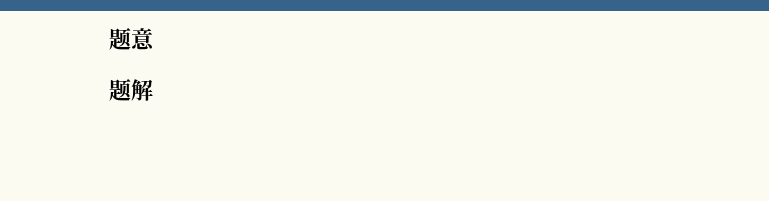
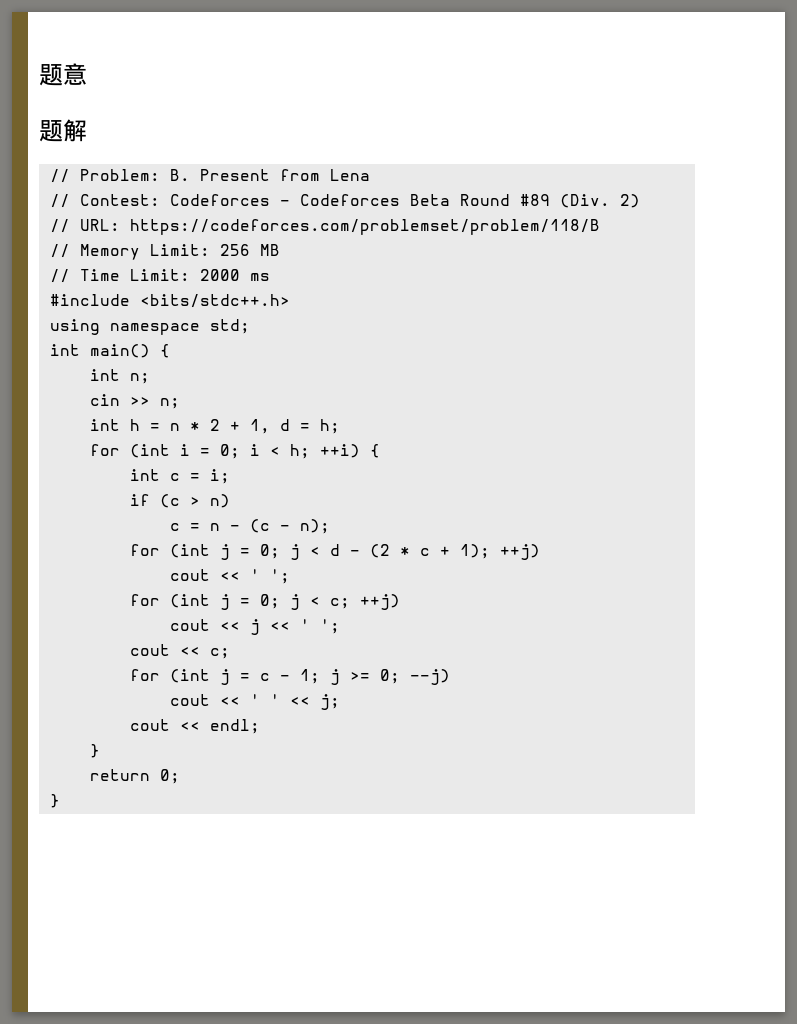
(153, 90) none -> [49,169,370,183] [49,194,640,208] [49,219,600,235] [49,244,280,260] [49,269,270,283] [49,294,290,308] [49,319,250,335] [49,344,170,358] [89,369,150,384] [89,394,180,409] [89,419,340,434] [89,444,380,459] [129,469,230,484] [129,494,230,508] [169,519,330,534] [129,544,540,560] [169,569,290,584] [129,594,400,610] [169,619,340,635] [129,644,230,659] [129,669,450,685] [169,694,340,710] [129,719,260,734] [89,744,100,758] [89,769,180,784] [49,794,60,808] // // Problem: B. Present from Lena // // Contest: Codeforces - Codeforces Beta Round #89 (Div. 2) // // URL: https://codeforces.com/problemset/problem/118/B // // Memory Limit: 256 MB // // Time Limit: 2000 ms // #include <bits/stdc++.h> // using namespace std; // int main() { // int n; // cin >> n; // int h = n * 2 + 1, d = h; // for (int i = 0; i < h; ++i) { // int c = i; // if (c > n) // c = n - (c - n); // for (int j = 0; j < d - (2 * c + 1); ++j) // cout << ' '; // for (int j = 0; j < c; ++j) // cout << j << ' '; // cout << c; // for (int j = c - 1; j >= 0; --j) // cout << ' ' << j; // cout << endl; // } // return 0; // }

